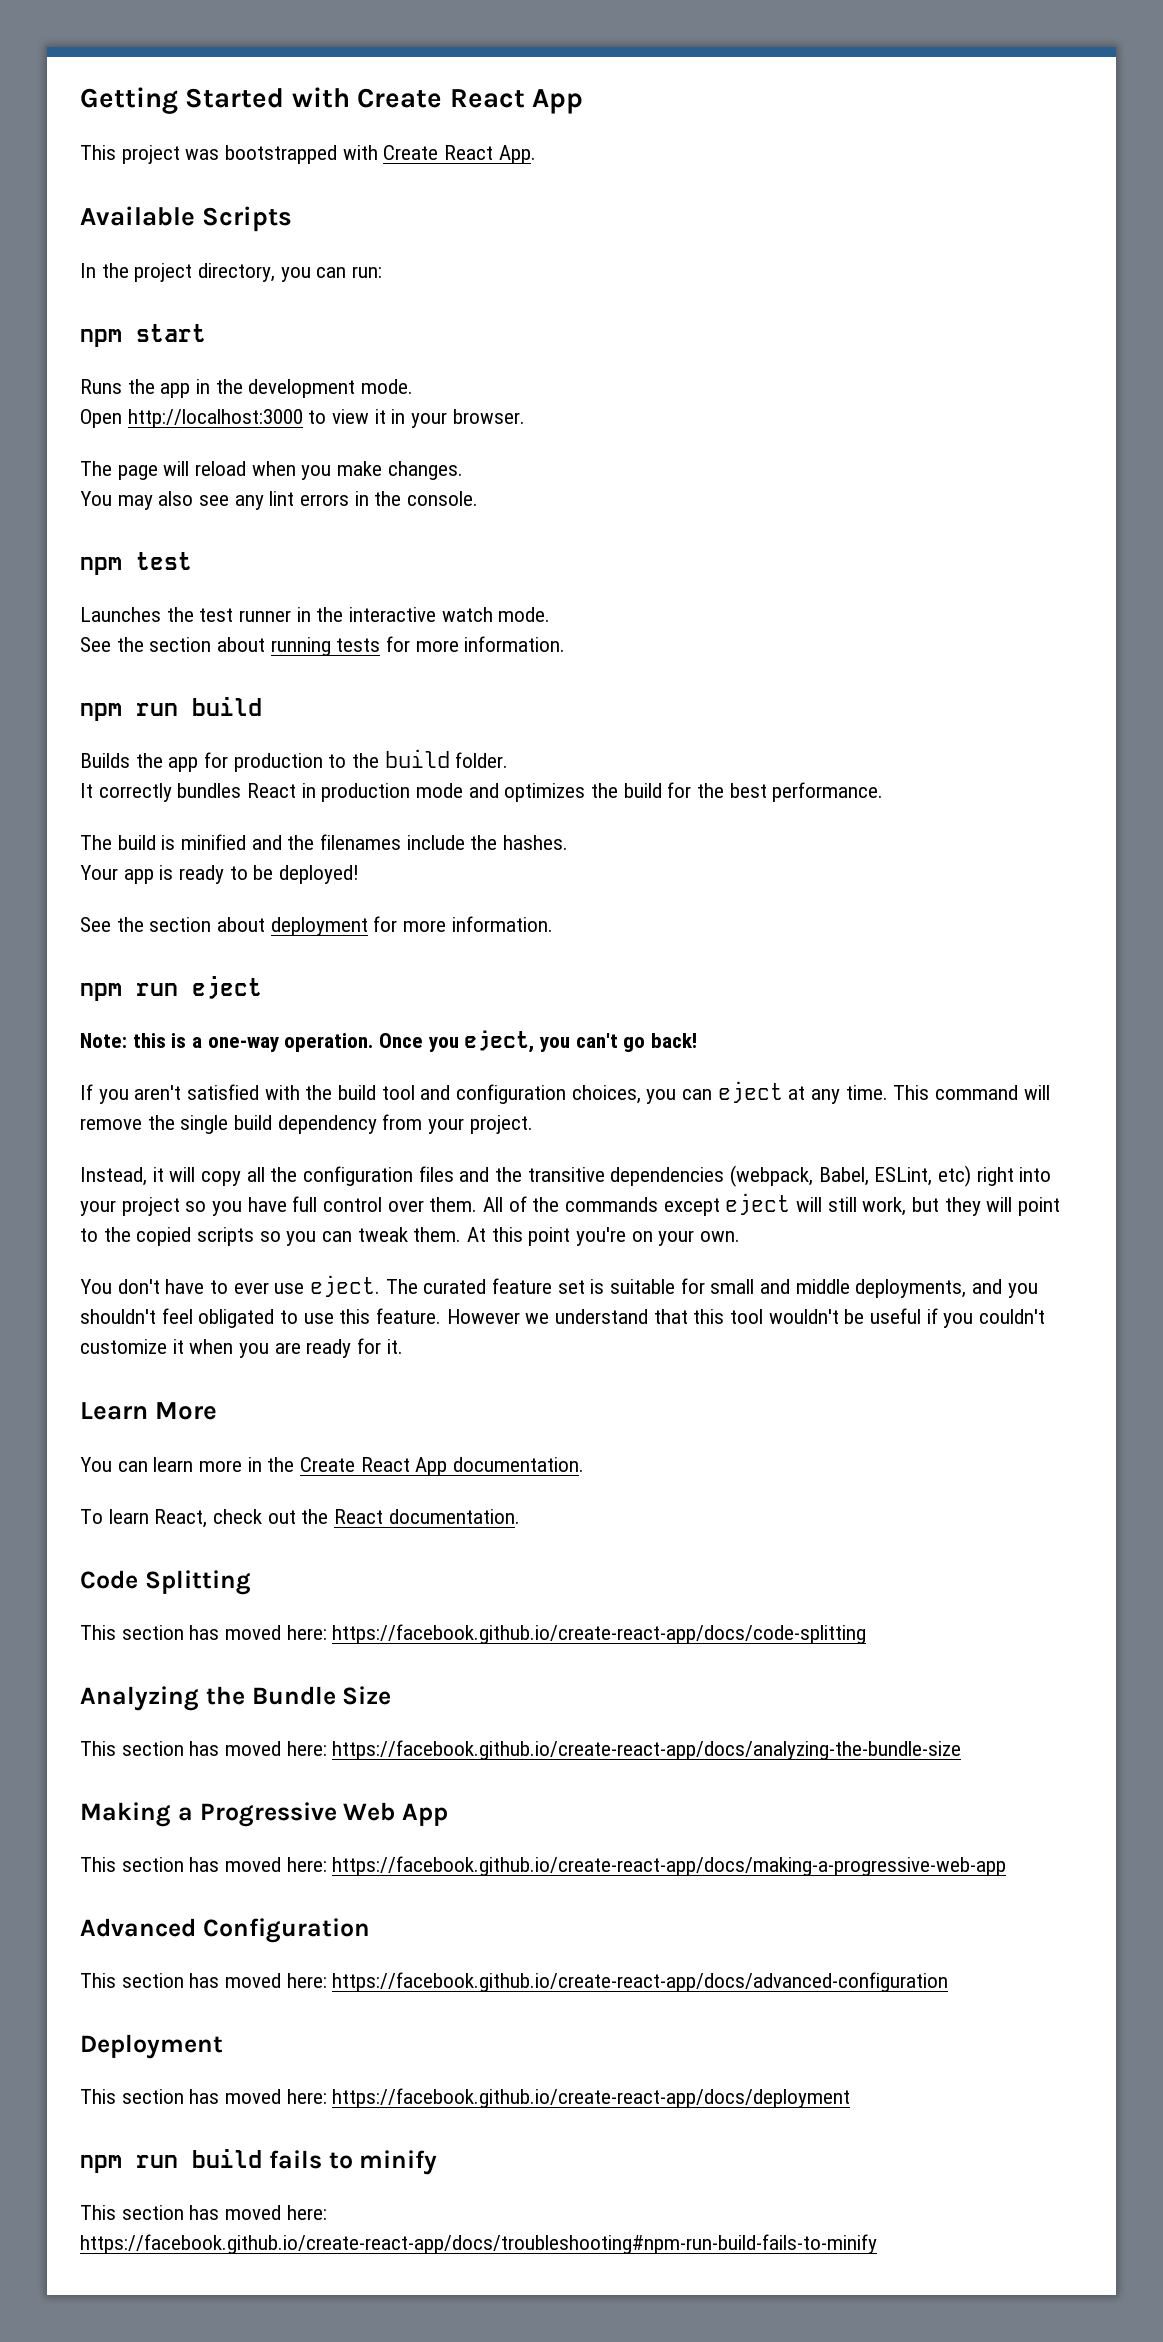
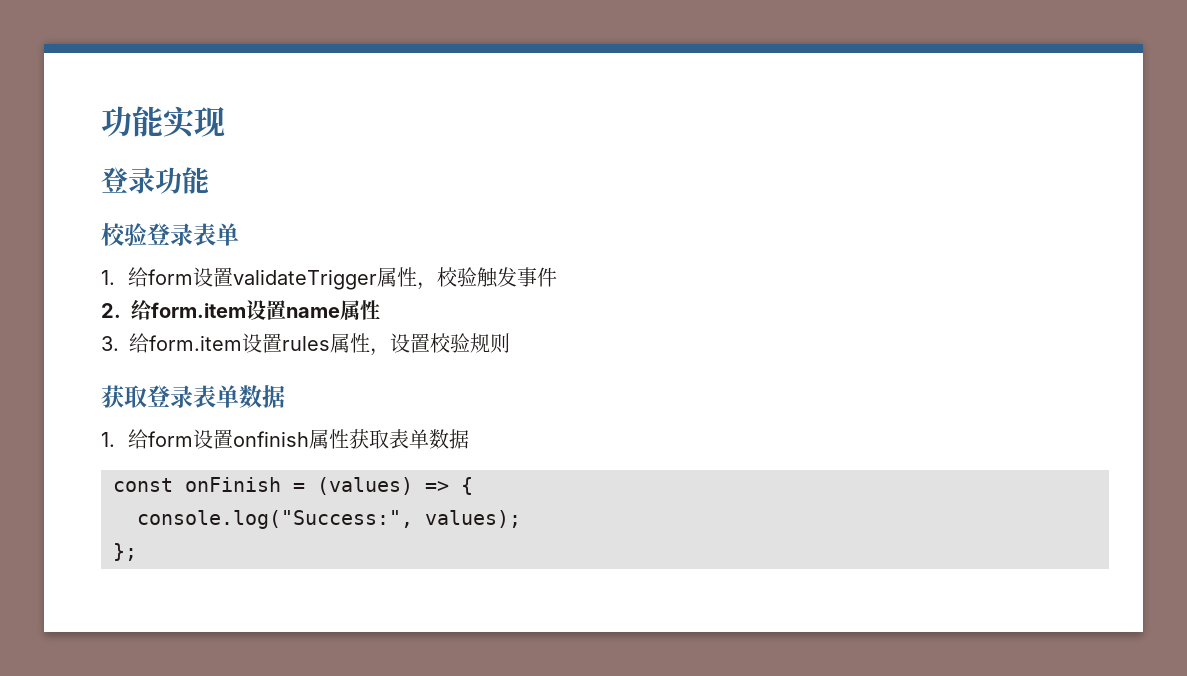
[80,87,584,114] [80,145,536,164] [80,206,293,232] [80,263,383,282] [80,324,206,347] [80,379,414,398] [80,409,525,428] [80,461,463,480] [80,491,479,510] [80,552,192,575] [80,607,551,622] [80,636,566,656] [80,697,262,721] [80,749,509,772] [80,782,884,802] [80,834,569,850] [80,865,360,884] [80,916,553,936] [80,976,262,1001] [80,1030,698,1053] [80,1081,1050,1104] [80,1114,533,1134] [80,1165,1052,1187] [80,1193,1061,1216] [80,1227,741,1246] [80,1275,1038,1298] [80,1308,1046,1328] [80,1338,403,1358] [80,1402,218,1420] [80,1457,585,1476] [80,1509,520,1528] [80,1570,251,1595] [80,1624,867,1644] [80,1686,392,1711] [80,1740,962,1760] [80,1802,448,1827] [80,1856,1007,1876] [80,1918,370,1943] [80,1972,949,1992] [80,2034,223,2059] [80,2088,851,2108] [80,2149,438,2175] [80,2205,327,2220] [80,2234,877,2254] Getting Started with Create React App // This project was bootstrapped with Create React App. // Available Scripts // In the project directory, you can run: // npm start // Runs the app in the development mode. // Open http://localhost:3000 to view it in your browser. // The page will reload when you make changes. // You may also see any lint errors in the console. // npm test // Launches the test runner in the interactive watch mode. // See the section about running tests for more information. // npm run build // Builds the app for production to the build folder. // It correctly bundles React in production mode and optimizes the build for the best performance. // The build is minified and the filenames include the hashes. // Your app is ready to be deployed! // See the section about deployment for more information. // npm run eject // Note: this is a one-way operation. Once you eject, you can't go back! // If you aren't satisfied with the build tool and configuration choices, you can eject at any time. This command will remove the single build dependency from your project. // Instead, it will copy all the configuration files and the transitive dependencies (webpack, Babel, ESLint, etc) right into your project so you have full control over them. All of the commands except eject will still work, but they will point to the copied scripts so you can tweak them. At this point you're on your own. // You don't have to ever use eject. The curated feature set is suitable for small and middle deployments, and you shouldn't feel obligated to use this feature. However we understand that this tool wouldn't be useful if you couldn't customize it when you are ready for it. // Learn More // You can learn more in the Create React App documentation. // To learn React, check out the React documentation. // Code Splitting // This section has moved here: https://facebook.github.io/create-react-app/docs/code-splitting // Analyzing the Bundle Size // This section has moved here: https://facebook.github.io/create-react-app/docs/analyzing-the-bundle-size // Making a Progressive Web App // This section has moved here: https://facebook.github.io/create-react-app/docs/making-a-progressive-web-app // Advanced Configuration // This section has moved here: https://facebook.github.io/create-react-app/docs/advanced-configuration // Deployment // This section has moved here: https://facebook.github.io/create-react-app/docs/deployment // npm run build fails to minify // This section has moved here: https://facebook.github.io/create-react-app/docs/troubleshooting#npm-run-build-fails-to-minify -> [101,106,225,139] [101,167,209,194] [101,223,239,246] [101,267,558,290] [101,300,380,320] [101,333,510,356] [101,385,285,408] [101,429,470,449] [113,477,473,495] [137,510,521,529] [113,543,137,561] 功能实现 // 登录功能 // 校验登录表单 // 1.给form设置validateTrigger属性，校验触发事件 // 2.给form.item设置name属性 // 3.给form.item设置rules属性，设置校验规则 // 获取登录表单数据 // 1.给form设置onfinish属性获取表单数据 // const onFinish = (values) => { // console.log("Success:", values); // };

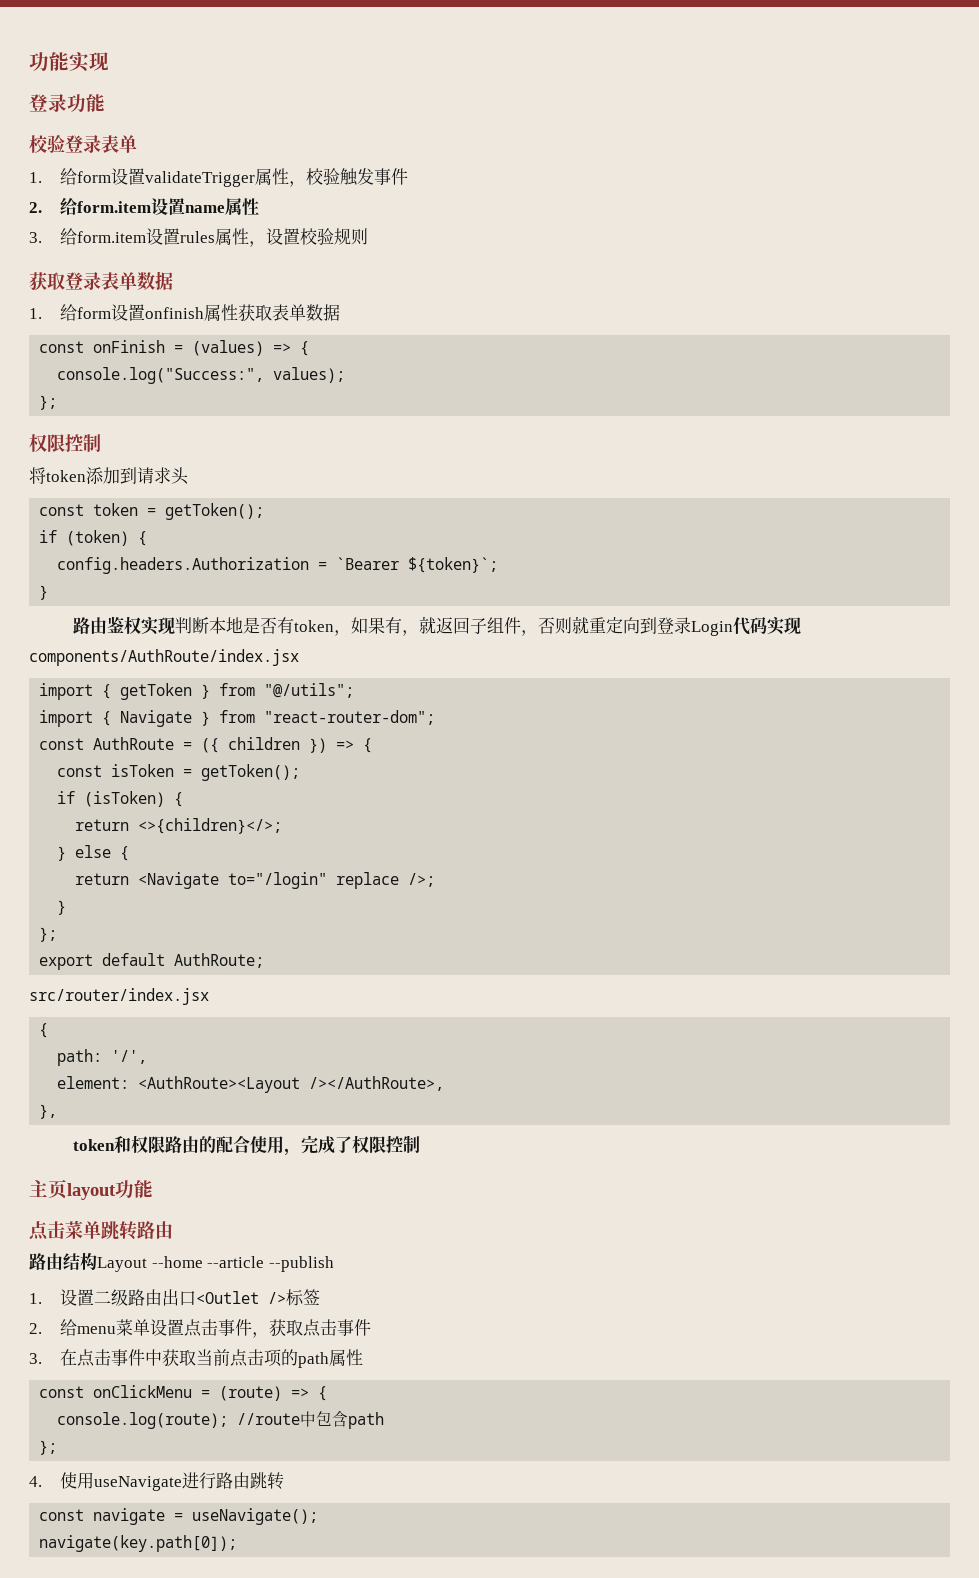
(137, 552) none -> [29,434,101,452] [29,467,189,485] [39,503,265,520] [39,530,148,546] [57,557,499,574] [39,585,49,600] [72,616,801,636] [29,649,299,666] [39,683,355,700] [39,710,436,727] [39,737,373,753] [57,764,301,781] [57,791,184,807] [75,818,283,834] [57,845,130,861] [75,872,436,889] [57,900,67,915] [39,927,58,942] [39,953,265,970] [29,988,209,1005] [39,1023,49,1038] [57,1049,148,1066] [57,1076,445,1093] [39,1104,58,1119] [72,1135,420,1156] [29,1179,153,1200] [29,1220,173,1241] [29,1252,334,1272] [29,1289,321,1306] [29,1319,372,1338] [29,1349,364,1368] [39,1385,328,1401] [57,1411,385,1429] [39,1440,58,1455] [29,1472,285,1491] [39,1508,319,1525] [39,1535,238,1552] // 权限控制 // 将token添加到请求头 // const token = getToken(); // if (token) { // config.headers.Authorization = `Bearer ${token}`; // } // 路由鉴权实现判断本地是否有token，如果有，就返回子组件，否则就重定向到登录Login代码实现components/AuthRoute/index.jsx // import { getToken } from "@/utils"; // import { Navigate } from "react-router-dom"; // const AuthRoute = ({ children }) => { // const isToken = getToken(); // if (isToken) { // return <>{children}</>; // } else { // return <Navigate to="/login" replace />; // } // }; // export default AuthRoute; // src/router/index.jsx // { // path: '/', // element: <AuthRoute><Layout /></AuthRoute>, // }, // token和权限路由的配合使用，完成了权限控制 // 主页layout功能 // 点击菜单跳转路由 // 路由结构Layout --home --article --publish // 1.设置二级路由出口<Outlet />标签 // 2.给menu菜单设置点击事件，获取点击事件 // 3.在点击事件中获取当前点击项的path属性 // const onClickMenu = (route) => { // console.log(route); //route中包含path // }; // 4.使用useNavigate进行路由跳转 // const navigate = useNavigate(); // navigate(key.path[0]);

